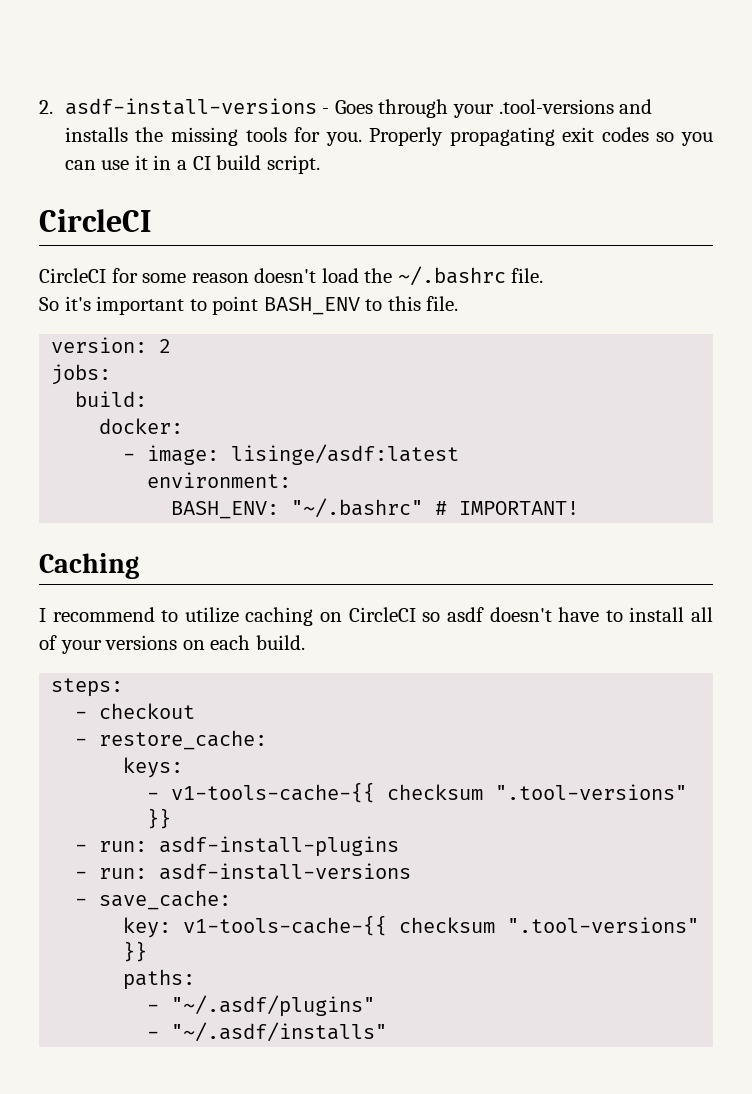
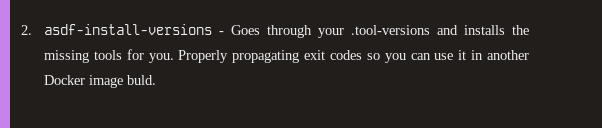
[176,155,320,174] [39,209,151,232] [39,266,544,286] [39,296,459,315] [51,337,172,353] [51,364,112,385] [75,391,148,407] [99,418,184,434] [123,444,460,465] [147,472,292,488] [171,498,580,519] [39,553,139,579] [39,607,714,626] [39,635,305,654] [51,678,124,697] [75,703,196,719] [75,730,268,750] [123,757,184,778] [147,782,688,803] [147,808,172,829] [75,836,400,857] [75,863,412,880] [75,890,232,910] [123,915,700,938] [123,941,148,962] [123,969,196,990] [147,995,376,1017] [147,1022,388,1042] a CI build script. // CircleCI // CircleCI for some reason doesn't load the ~/.bashrc file. // So it's important to point BASH_ENV to this file. // version: 2 // jobs: // build: // docker: // - image: lisinge/asdf:latest // environment: // BASH_ENV: "~/.bashrc" # IMPORTANT! // Caching // I recommend to utilize caching on CircleCI so asdf doesn't have to install all of your versions on each build. // steps: // - checkout // - restore_cache: // keys: // - v1-tools-cache-{{ checksum ".tool-versions" }} // - run: asdf-install-plugins // - run: asdf-install-versions // - save_cache: // key: v1-tools-cache-{{ checksum ".tool-versions" }} // paths: // - "~/.asdf/plugins" // - "~/.asdf/installs" -> [487,50,530,60] [43,75,156,88] another Docker image buld.

